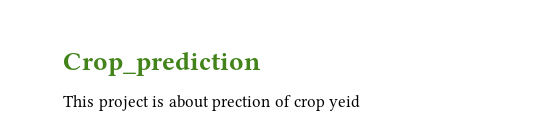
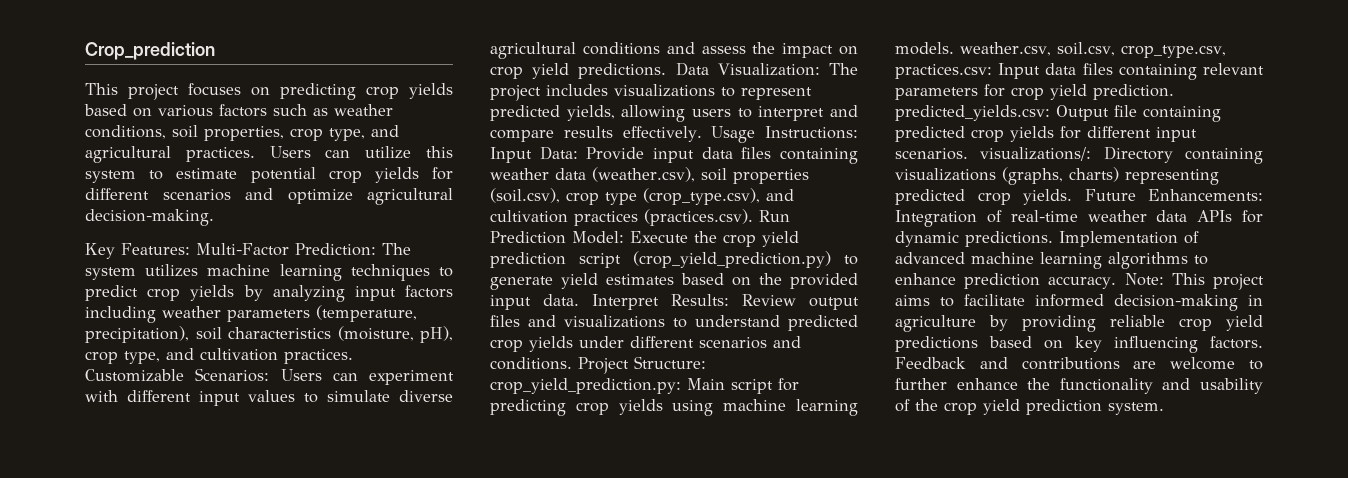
[152,95,361,111] is about prection of crop yeid -> [188,83,453,100] [84,104,393,117] [85,125,399,141] [85,146,454,163] [85,167,453,183] [85,188,453,205] [85,209,214,226] [85,243,411,259] [85,264,453,281] [85,285,453,302] [85,305,417,323] [85,326,453,343] [85,348,353,364] [85,368,454,385] [85,390,453,406] [490,42,858,59] [490,62,858,79] [490,84,812,101] [490,105,858,122] [490,126,858,143] [490,146,858,164] [490,167,809,184] [490,188,794,205] [490,209,790,226] [490,231,799,247] [490,251,858,268] [490,273,858,290] [490,294,859,310] [490,315,858,331] [490,336,801,352] [490,356,706,374] [490,378,799,394] [490,399,858,416] [895,42,1226,58] [895,63,1264,80] [895,84,1174,100] [895,105,1221,122] [895,126,1197,142] [895,146,1263,164] [895,167,1219,185] [895,189,1263,205] [895,210,1263,227] [895,231,1199,247] [895,252,1208,269] [895,273,1264,290] [895,294,1263,311] [895,315,1263,332] [895,336,1263,353] [895,357,1263,370] [895,378,1263,394] [895,399,1164,415] focuses on predicting crop yields based on various factors such as weather conditions, soil properties, crop type, and agricultural practices. Users can utilize this system to estimate potential crop yields for different scenarios and optimize agricultural decision-making. // Key Features: Multi-Factor Prediction: The system utilizes machine learning techniques to predict crop yields by analyzing input factors including weather parameters (temperature, precipitation), soil characteristics (moisture, pH), crop type, and cultivation practices. Customizable Scenarios: Users can experiment with different input values to simulate diverse agricultural conditions and assess the impact on crop yield predictions. Data Visualization: The project includes visualizations to represent predicted yields, allowing users to interpret and compare results effectively. Usage Instructions: Input Data: Provide input data files containing weather data (weather.csv), soil properties (soil.csv), crop type (crop_type.csv), and cultivation practices (practices.csv). Run Prediction Model: Execute the crop yield prediction script (crop_yield_prediction.py) to generate yield estimates based on the provided input data. Interpret Results: Review output files and visualizations to understand predicted crop yields under different scenarios and conditions. Project Structure: crop_yield_prediction.py: Main script for predicting crop yields using machine learning models. weather.csv, soil.csv, crop_type.csv, practices.csv: Input data files containing relevant parameters for crop yield prediction. predicted_yields.csv: Output file containing predicted crop yields for different input scenarios. visualizations/: Directory containing visualizations (graphs, charts) representing predicted crop yields. Future Enhancements: Integration of real-time weather data APIs for dynamic predictions. Implementation of advanced machine learning algorithms to enhance prediction accuracy. Note: This project aims to facilitate informed decision-making in agriculture by providing reliable crop yield predictions based on key influencing factors. Feedback and contributions are welcome to further enhance the functionality and usability of the crop yield prediction system.

